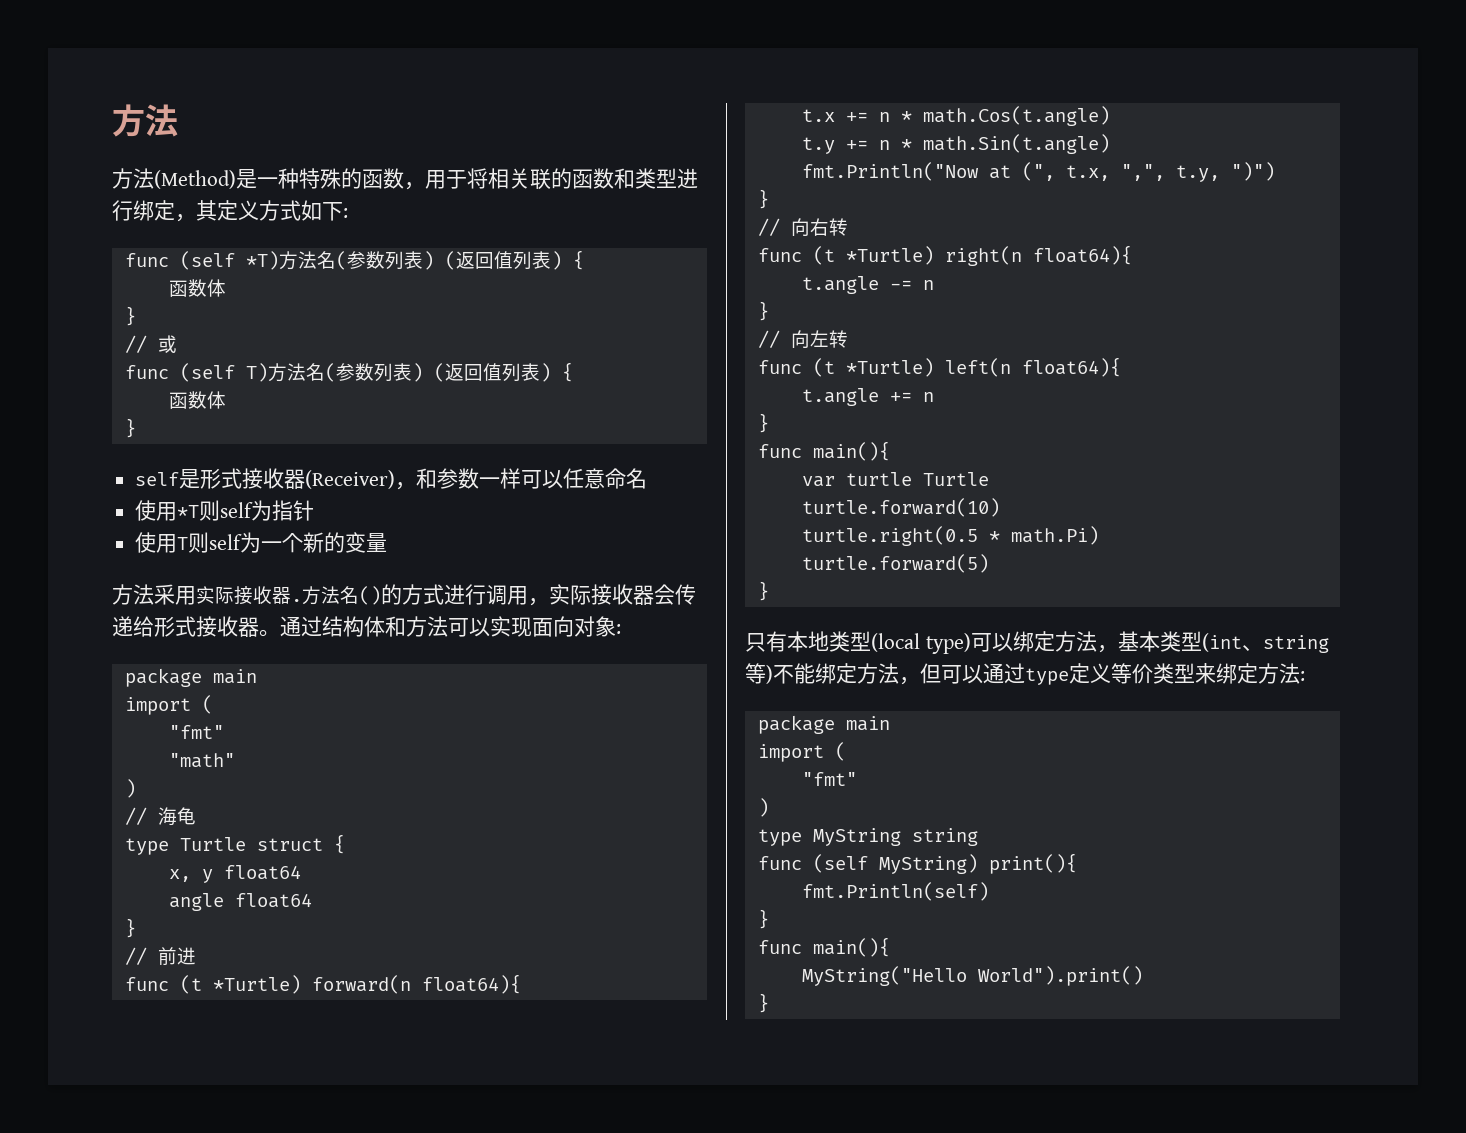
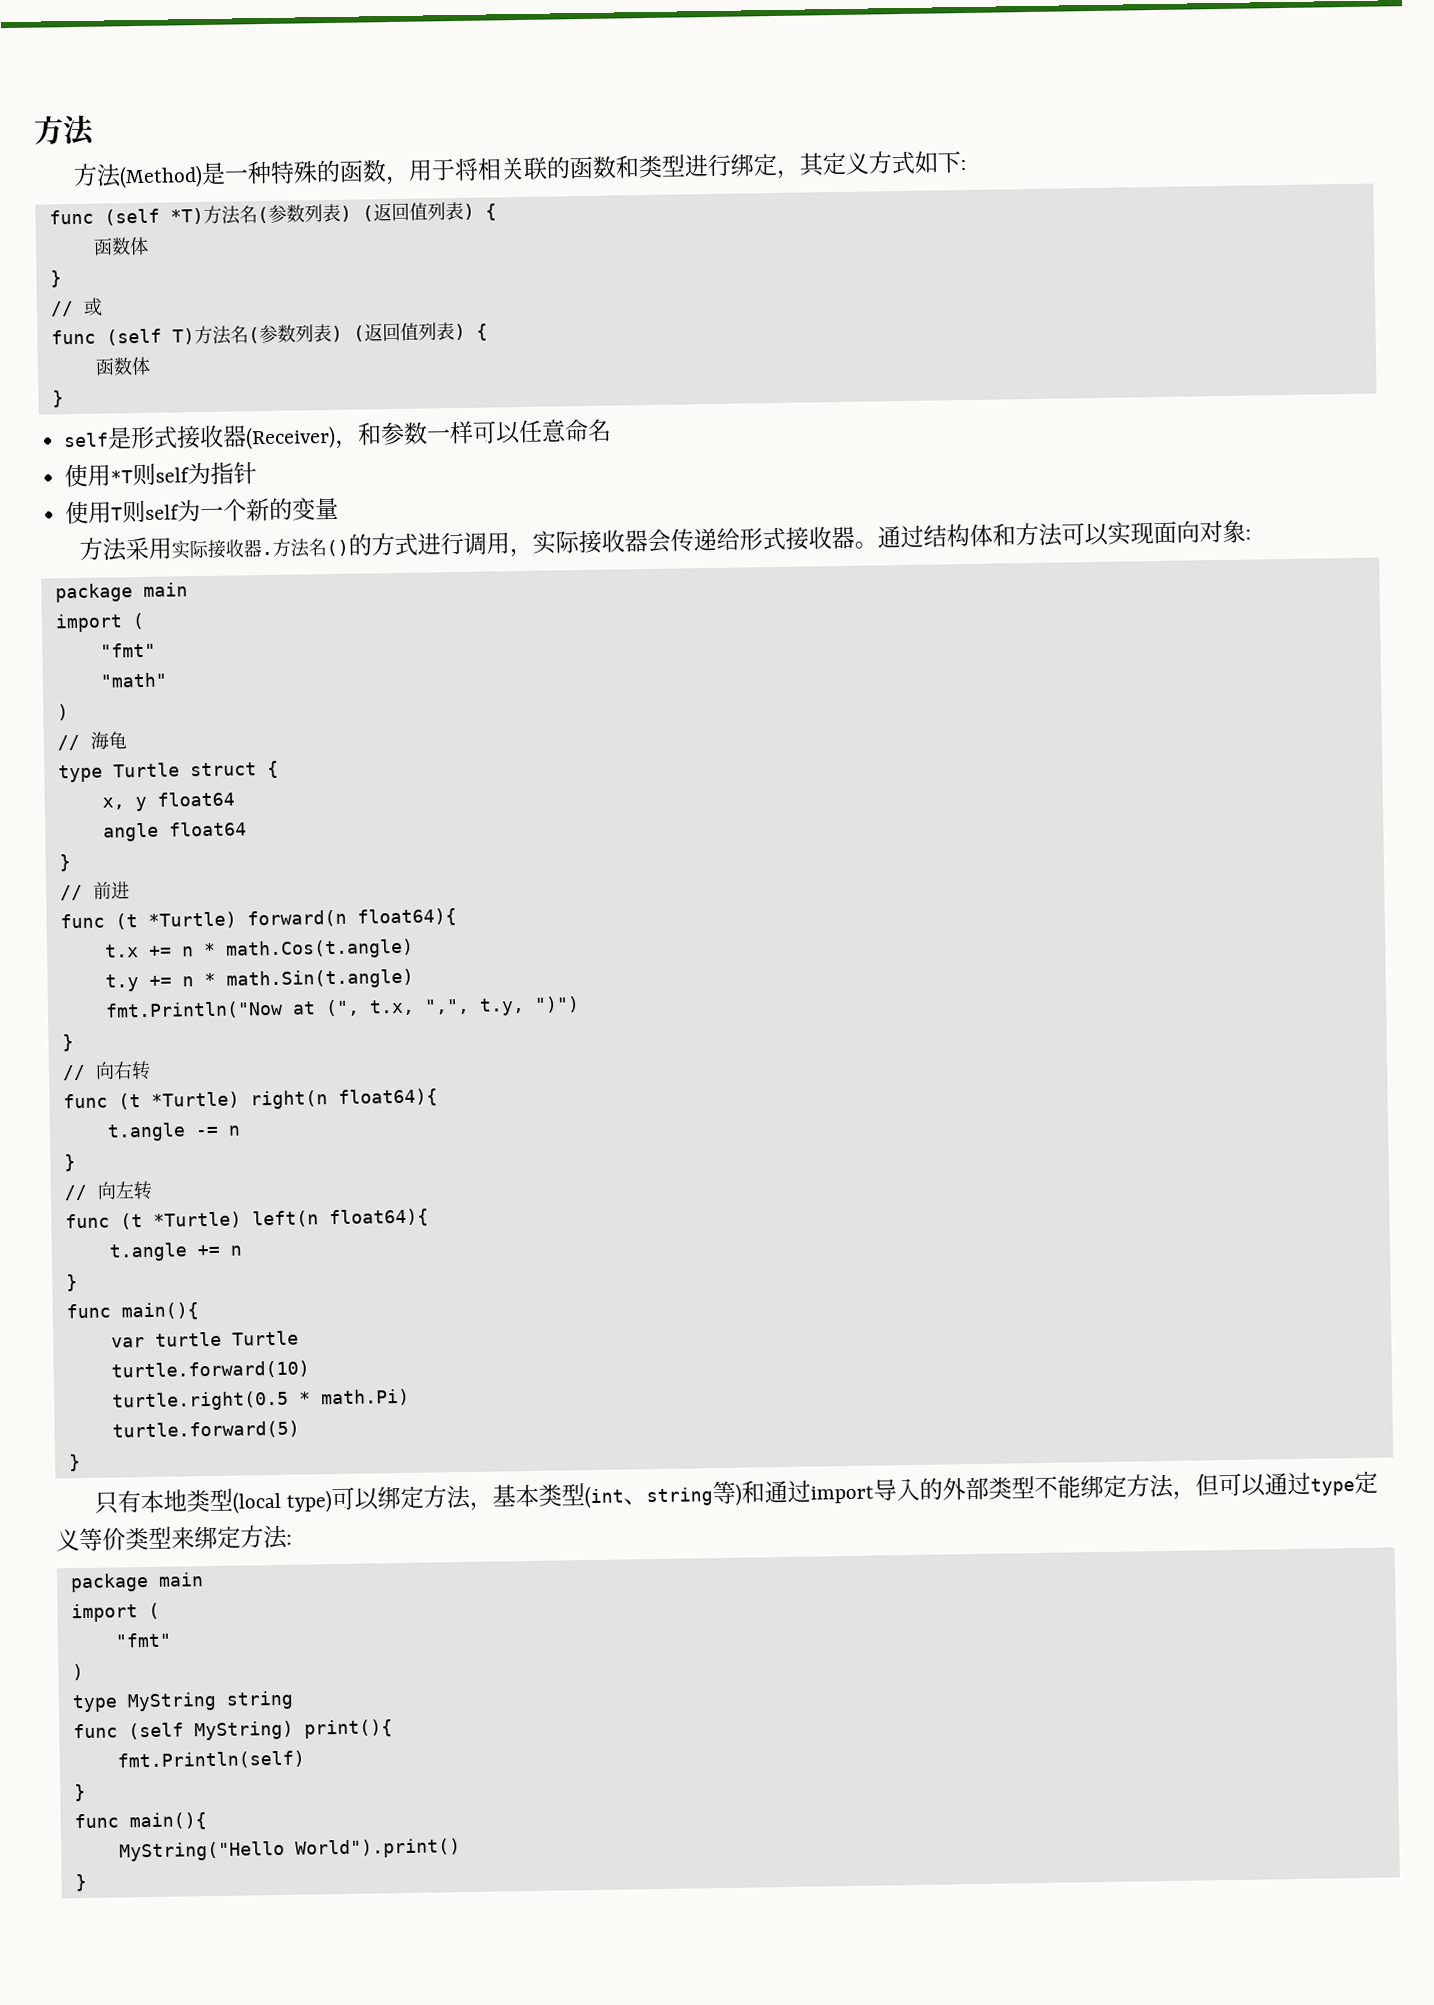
(773, 674) none -> [740,1476,1035,1504] 和通过import导入的外部类型

